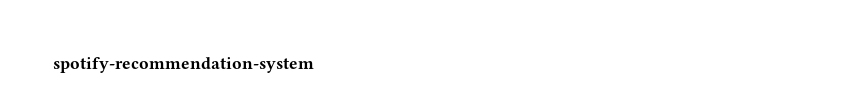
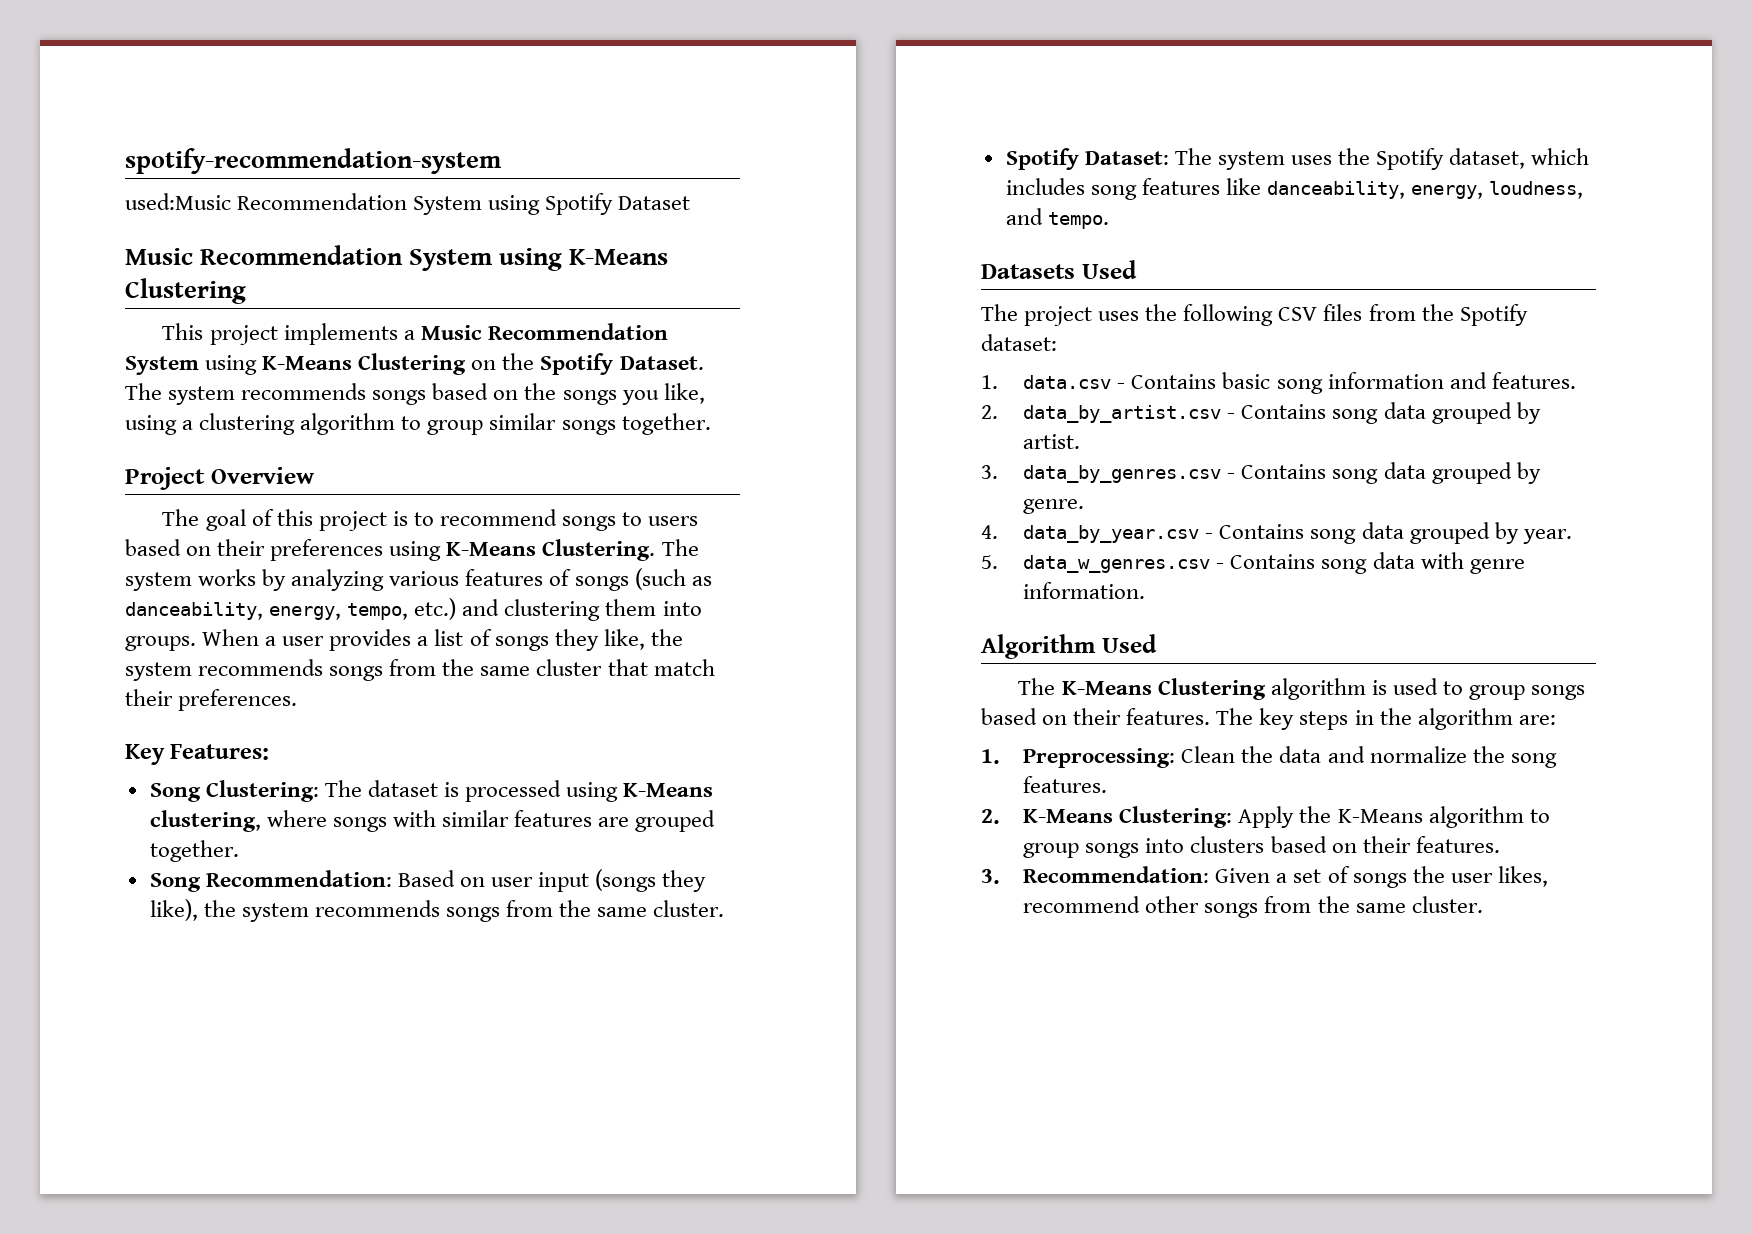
(314, 65) none -> [125,193,691,215] [125,245,669,271] [125,278,246,304] [162,323,668,345] [125,353,704,375] [125,383,705,405] [125,413,711,435] [125,467,314,490] [162,509,699,531] [125,539,699,561] [125,568,712,591] [125,598,702,621] [125,629,683,651] [125,659,715,681] [125,689,298,711] [125,744,270,765] [149,780,714,802] [149,810,716,832] [149,840,239,862] [149,869,707,892] [149,899,725,922] [1005,148,1590,170] [1005,178,1584,200] [1005,208,1109,229] [981,260,1137,279] [981,304,1528,326] [981,334,1057,351] [981,372,1576,394] [981,402,1541,424] [1023,434,1081,449] [981,462,1541,484] [1023,499,1085,514] [981,522,1572,544] [981,552,1525,574] [1023,582,1146,599] [981,634,1157,659] [1018,678,1586,700] [981,708,1556,730] [981,746,1557,768] [1023,776,1108,793] [981,806,1550,828] [1023,836,1500,858] [981,866,1548,888] [1023,896,1483,918] // used:Music Recommendation System using Spotify Dataset // Music Recommendation System using K-Means Clustering // This project implements a Music Recommendation System using K-Means Clustering on the Spotify Dataset. The system recommends songs based on the songs you like, using a clustering algorithm to group similar songs together. // Project Overview // The goal of this project is to recommend songs to users based on their preferences using K-Means Clustering. The system works by analyzing various features of songs (such as danceability, energy, tempo, etc.) and clustering them into groups. When a user provides a list of songs they like, the system recommends songs from the same cluster that match their preferences. // Key Features: // Song Clustering: The dataset is processed using K-Means clustering, where songs with similar features are grouped together. // Song Recommendation: Based on user input (songs they like), the system recommends songs from the same cluster. // Spotify Dataset: The system uses the Spotify dataset, which includes song features like danceability, energy, loudness, and tempo. // Datasets Used // The project uses the following CSV files from the Spotify dataset: // 1. data.csv - Contains basic song information and features. // 2. data_by_artist.csv - Contains song data grouped by artist. // 3. data_by_genres.csv - Contains song data grouped by genre. // 4. data_by_year.csv - Contains song data grouped by year. // 5. data_w_genres.csv - Contains song data with genre information. // Algorithm Used // The K-Means Clustering algorithm is used to group songs based on their features. The key steps in the algorithm are: // 1. Preprocessing: Clean the data and normalize the song features. // 2. K-Means Clustering: Apply the K-Means algorithm to group songs into clusters based on their features. // 3. Recommendation: Given a set of songs the user likes, recommend other songs from the same cluster.

